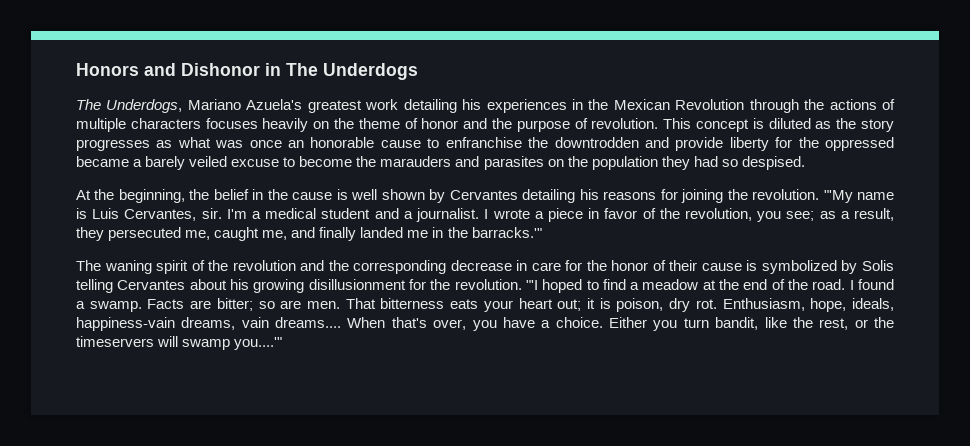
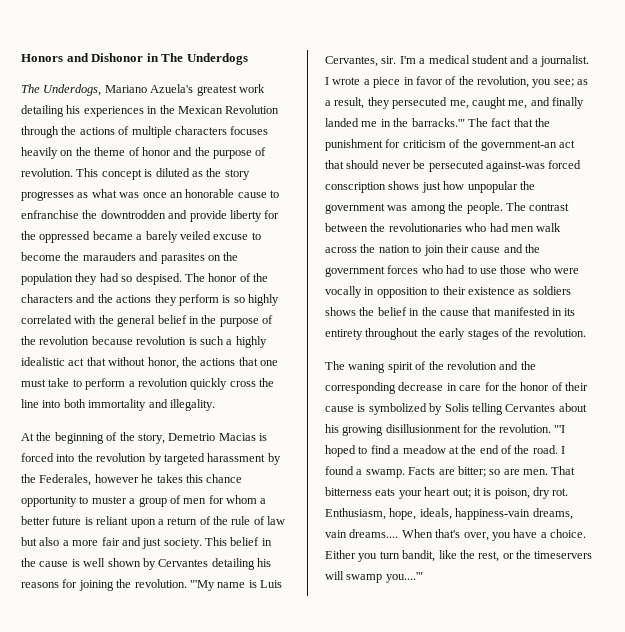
[76,189,210,203] // At the beginning, the -> [184,273,268,282] [21,294,279,306] [21,315,273,327] [21,336,267,348] [21,357,278,369] [21,378,274,390] [21,399,215,411] [21,432,267,444] [21,453,281,465] [21,474,243,486] [21,495,267,507] [21,516,286,528] [21,537,227,549] The honor of the characters and the actions they perform is so highly correlated with the general belief in the purpose of the revolution because revolution is such a highly idealistic act that without honor, the actions that one must take to perform a revolution quickly cross the line into both immortality and illegality. // At the beginning of the story, Demetrio Macias is forced into the revolution by targeted harassment by the Federales, however he takes this chance opportunity to muster a group of men for whom a better future is reliant upon a return of the rule of law but also a more fair and just society. This
(542, 232) none -> [467,118,550,127] [325,139,576,151] [325,160,582,172] [325,181,535,193] [325,202,570,214] [325,223,562,232] [325,244,540,256] [325,265,579,277] [325,286,571,298] [325,307,576,316] [325,328,586,340] The fact that the punishment for criticism of the government-an act that should never be persecuted against-was forced conscription shows just how unpopular the government was among the people. The contrast between the revolutionaries who had men walk across the nation to join their cause and the government forces who had to use those who were vocally in opposition to their existence as soldiers shows the belief in the cause that manifested in its entirety throughout the early stages of the revolution.

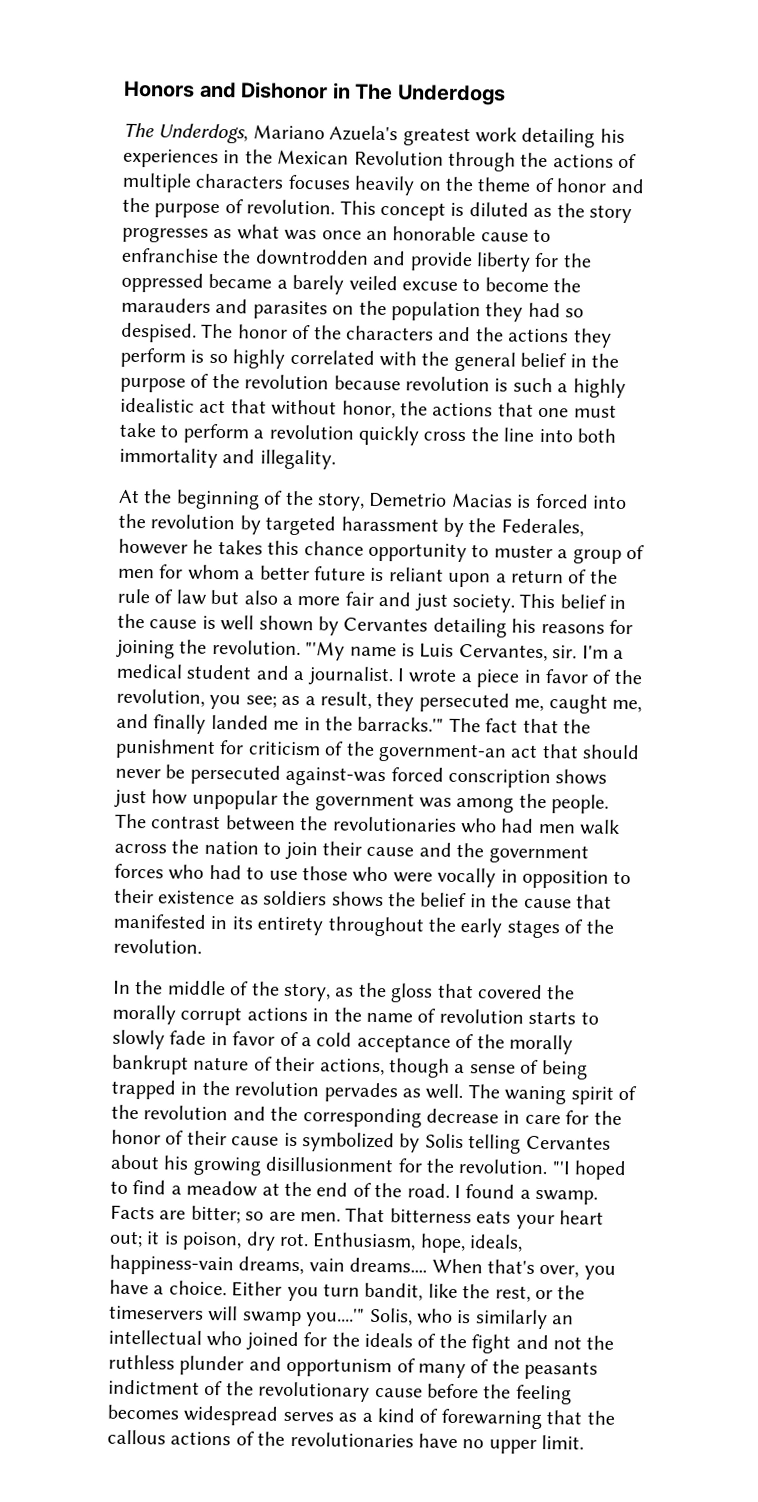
(586, 332) none -> [113,980,576,1003] [112,1004,599,1026] [112,1029,573,1055] [112,1054,588,1080] [111,1079,464,1103] In the middle of the story, as the gloss that covered the morally corrupt actions in the name of revolution starts to slowly fade in favor of a cold acceptance of the morally bankrupt nature of their actions, though a sense of being trapped in the revolution pervades as well.
(423, 577) none -> [368,1307,575,1330] [108,1329,615,1354] [108,1354,599,1380] [108,1379,572,1405] [107,1404,615,1430] [107,1429,585,1454] Solis, who is similarly an intellectual who joined for the ideals of the fight and not the ruthless plunder and opportunism of many of the peasants indictment of the revolutionary cause before the feeling becomes widespread serves as a kind of forewarning that the callous actions of the revolutionaries have no upper limit.

